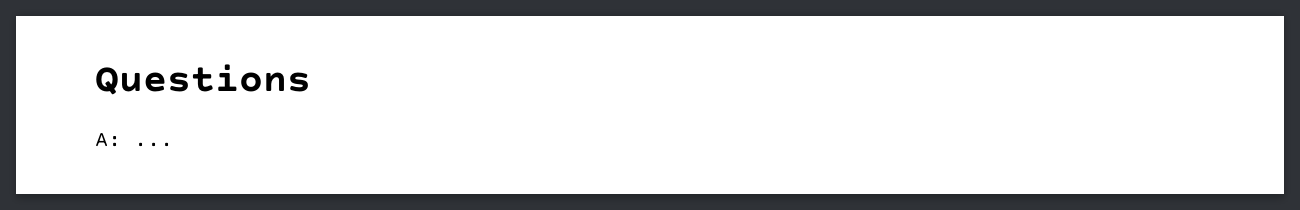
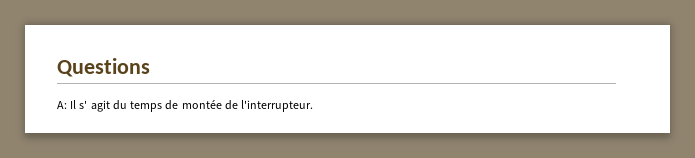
[134,142,173,147] ... -> [70,100,314,112] Il s' agit du temps de montée de l'interrupteur.

